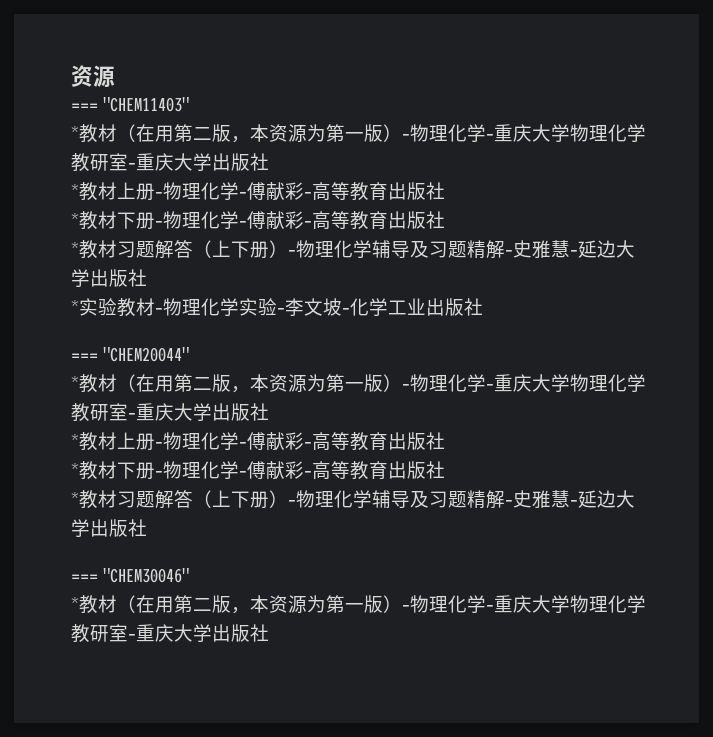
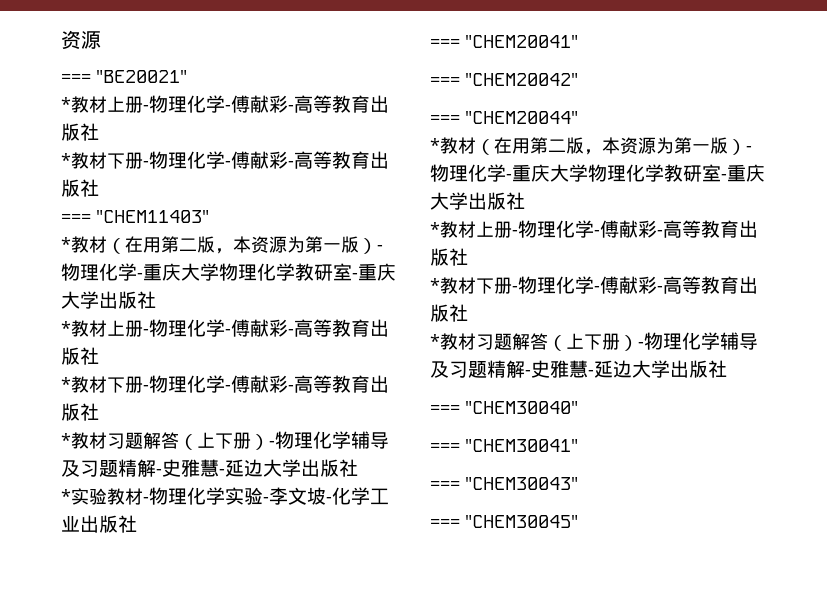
[71,65,115,88] 资源 -> [61,30,101,50] [61,70,187,83] [61,95,389,113] [61,123,99,141] [61,151,389,169] [61,179,99,197] 资源 // === "BE20021" // *教材上册-物理化学-傅献彩-高等教育出版社 // *教材下册-物理化学-傅献彩-高等教育出版社
(483, 307) none -> [430,35,578,48] [430,73,578,86] // === "CHEM20041" // === "CHEM20042"
[102,568,189,583] [71,595,646,614] [71,624,269,643] "CHEM30046" // *教材（在用第二版，本资源为第一版）-物理化学-重庆大学物理化学教研室-重庆大学出版社 -> [465,401,578,414] [430,439,578,452] [430,477,578,490] [430,515,578,528] "CHEM30040" // === "CHEM30041" // === "CHEM30043" // === "CHEM30045"

